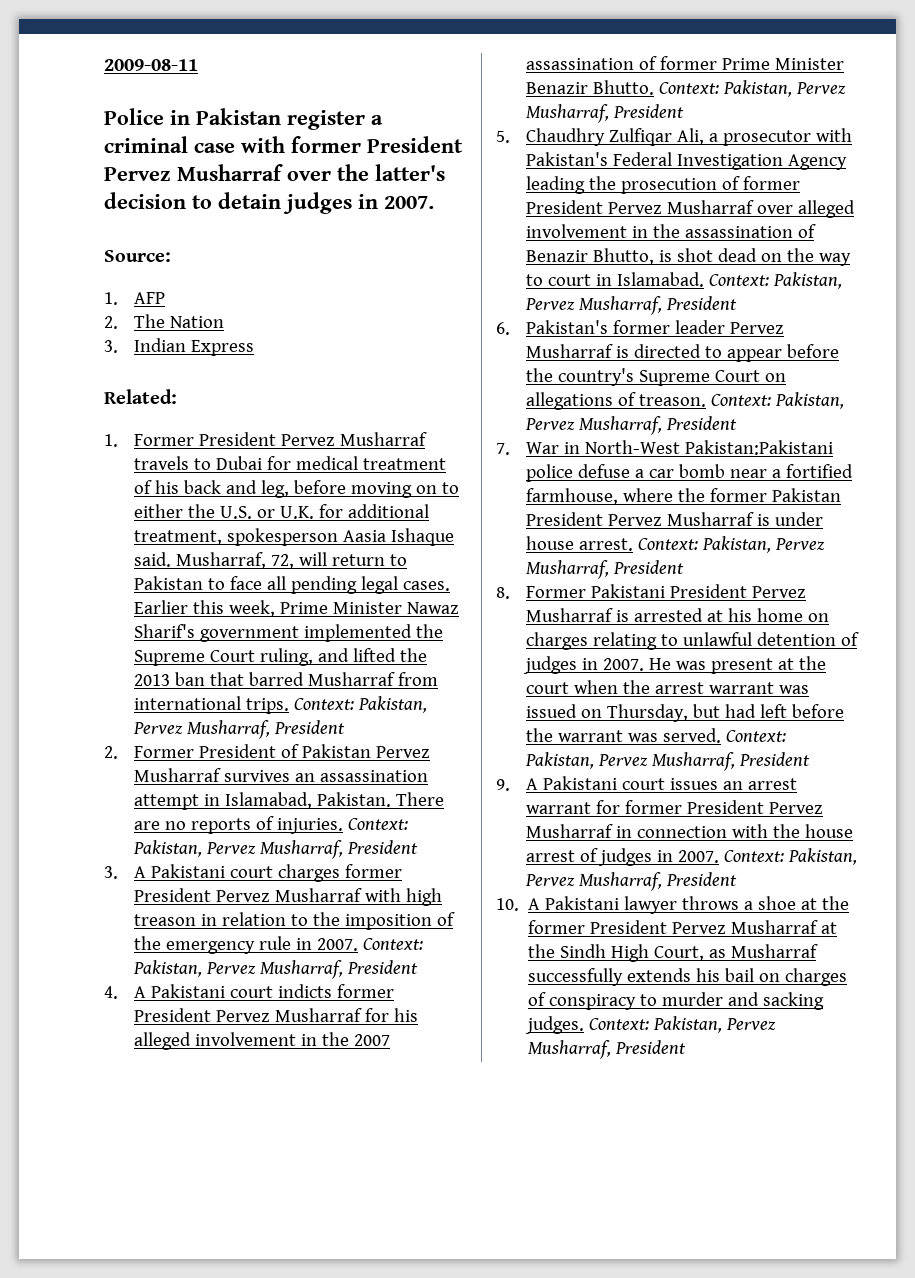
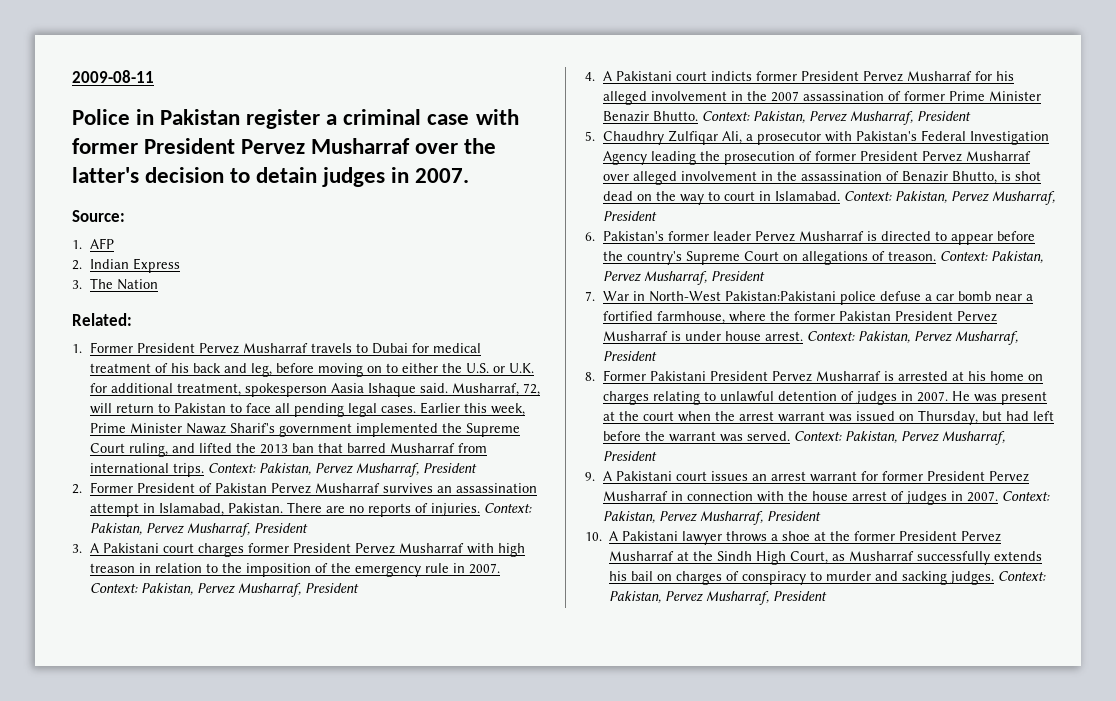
(118, 322) none -> [89,258,180,273] [72,280,82,289] Indian Express // 3.
[104,338,255,356] // 3. Indian Express -> (158, 284) none

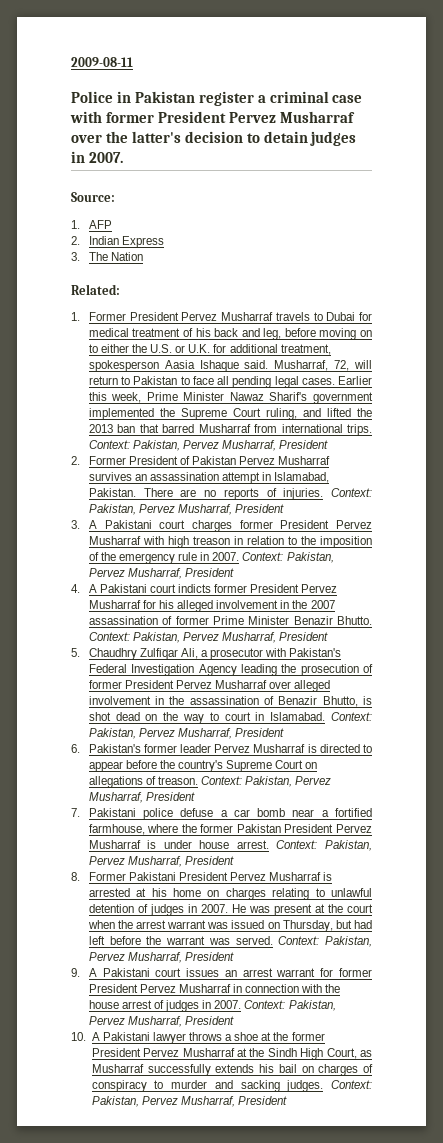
[602,291,836,302] War in North-West Pakistan:Pakistani -> [88,808,136,817] Pakistani

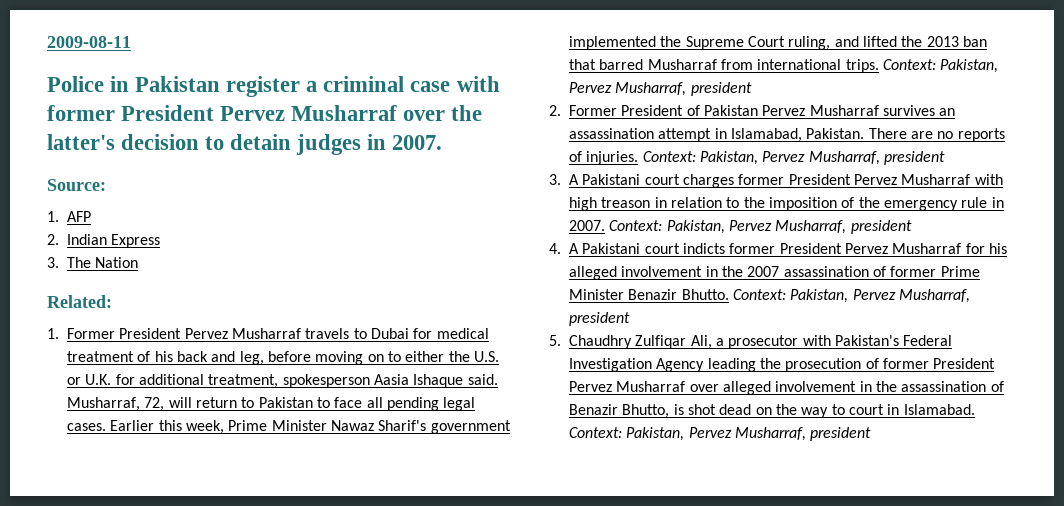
[279,440,329,449] President -> [690,82,752,96] president
[235,504,285,513] President -> [883,151,945,165] president
[185,568,235,577] President -> [850,220,912,234] president
[279,632,329,641] President -> [569,312,630,326] president
[235,728,285,737] [71,744,372,753] [88,760,318,772] [88,776,332,788] [88,792,195,803] [71,808,372,820] [88,824,372,835] [88,840,372,851] [88,856,235,867] [71,872,333,881] [88,888,372,900] [88,904,373,916] [87,920,373,932] [88,936,372,947] [88,952,235,963] [71,968,372,977] [88,984,341,993] [88,1000,336,1012] [88,1016,235,1027] [71,1032,325,1044] [91,1048,372,1060] [91,1064,373,1076] [91,1080,372,1092] [91,1096,288,1107] President // 6. Pakistan's former leader Pervez Musharraf is directed to appear before the country's Supreme Court on allegations of treason. Context: Pakistan, Pervez Musharraf, President // 7. Pakistani police defuse a car bomb near a fortified farmhouse, where the former Pakistan President Pervez Musharraf is under house arrest. Context: Pakistan, Pervez Musharraf, President // 8. Former Pakistani President Pervez Musharraf is arrested at his home on charges relating to unlawful detention of judges in 2007. He was present at the court when the arrest warrant was issued on Thursday, but had left before the warrant was served. Context: Pakistan, Pervez Musharraf, President // 9. A Pakistani court issues an arrest warrant for former President Pervez Musharraf in connection with the house arrest of judges in 2007. Context: Pakistan, Pervez Musharraf, President // 10. A Pakistani lawyer throws a shoe at the former President Pervez Musharraf at the Sindh High Court, as Musharraf successfully extends his bail on charges of conspiracy to murder and sacking judges. Context: Pakistan, Pervez Musharraf, President -> [810,427,872,441] president

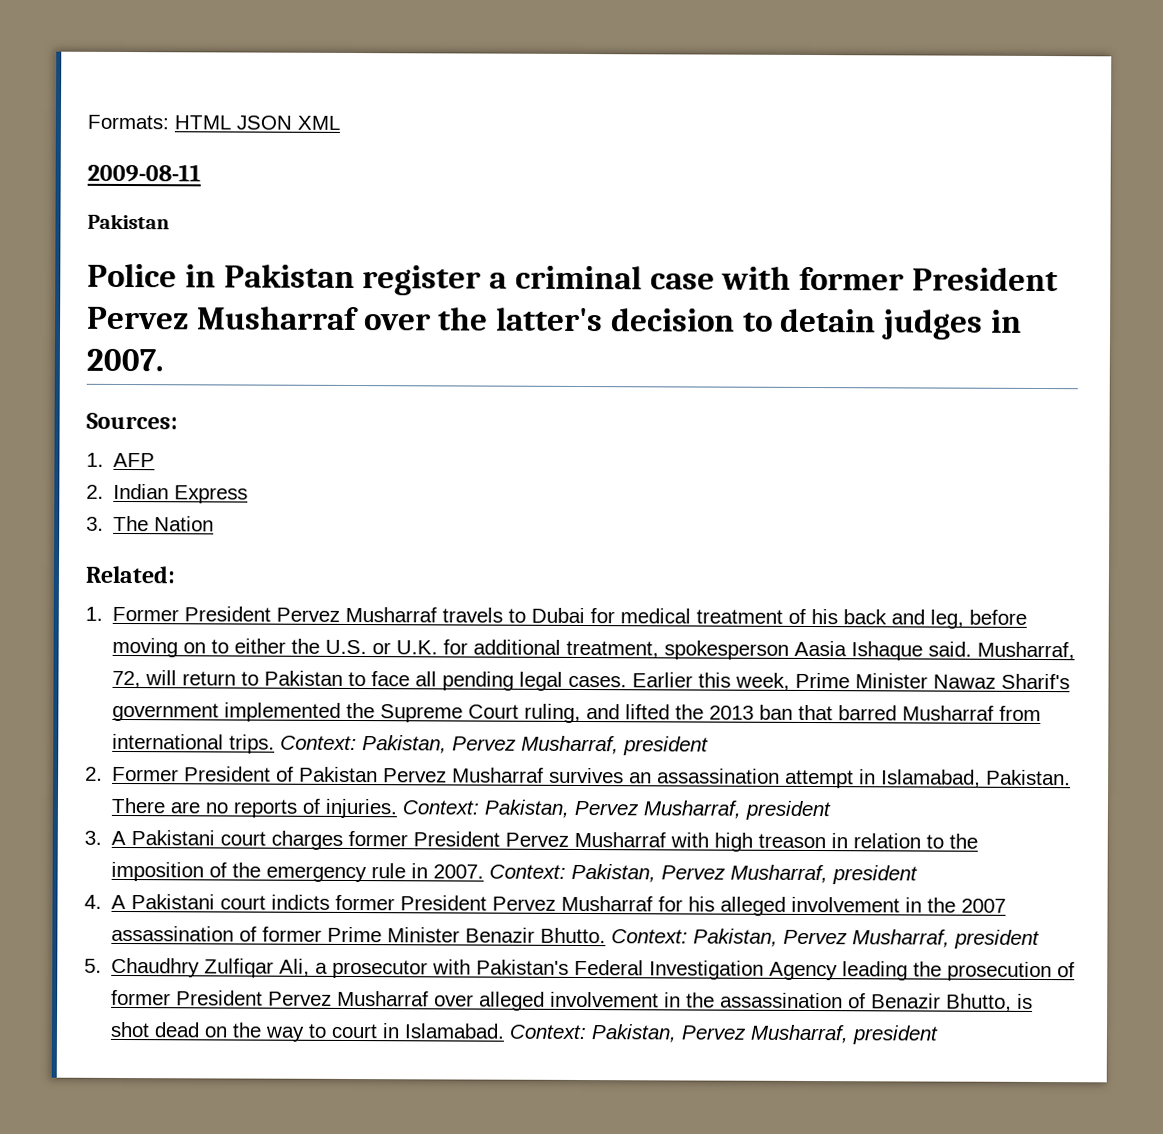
(47, 42) none -> [87,114,340,130] Formats: HTML JSON XML //
(131, 42) none -> [87,213,170,230] // Pakistan
[47,179,106,191] Source: -> [86,412,178,430] Sources:

